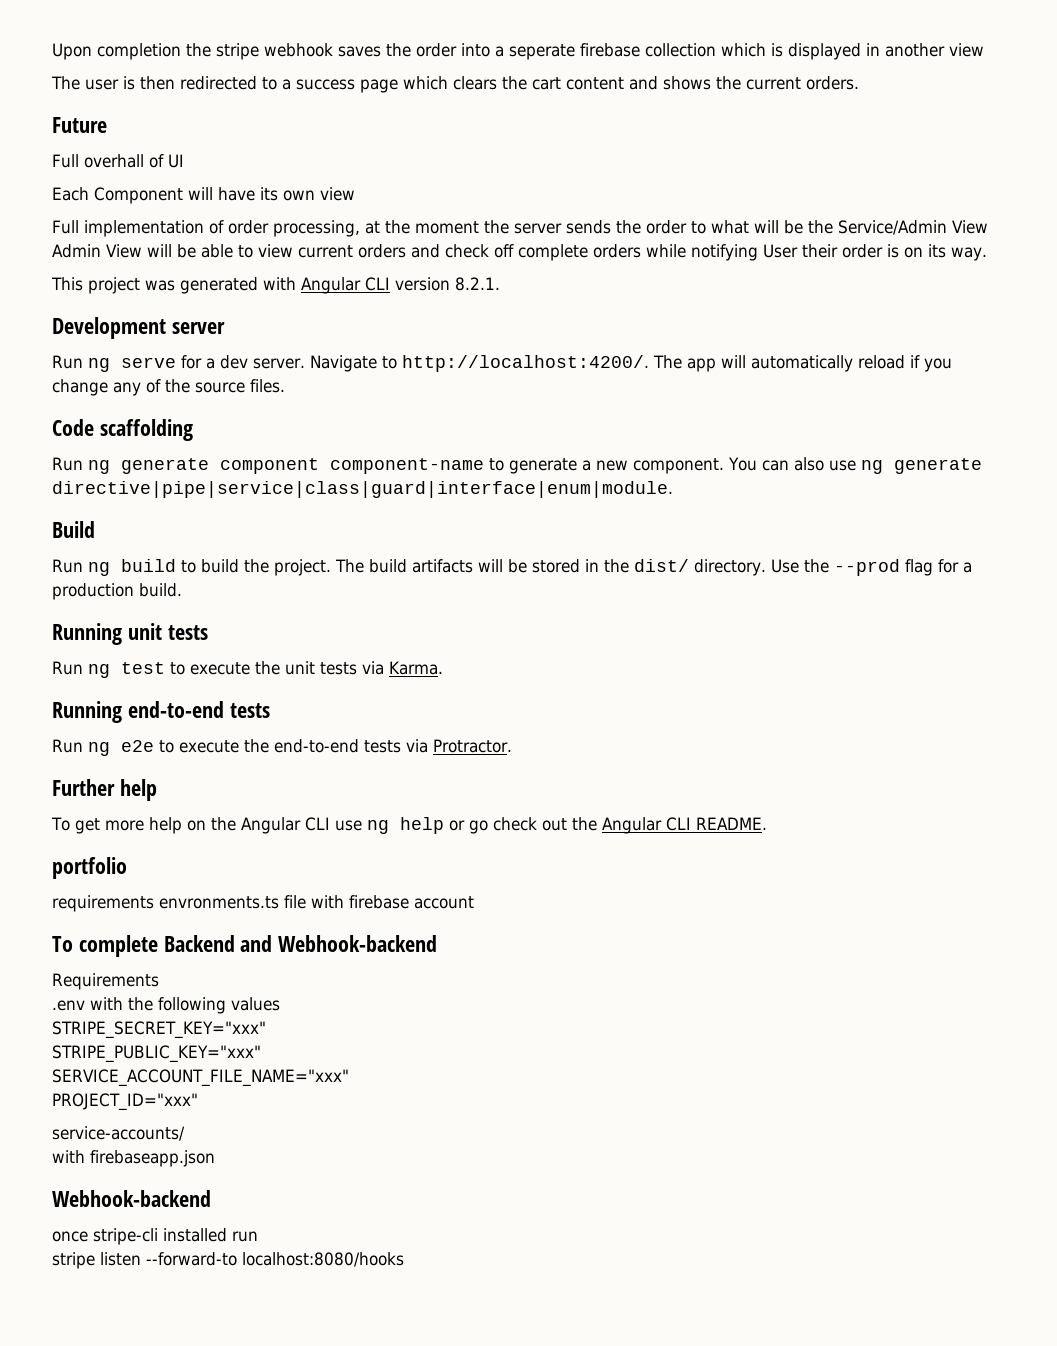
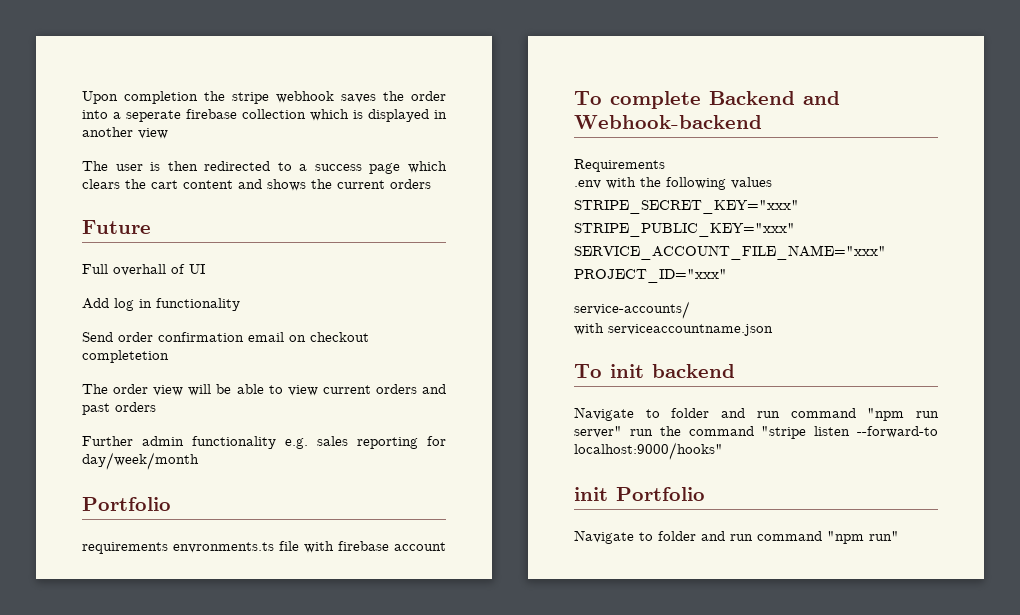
[806,76,859,90] orders. -> [390,179,431,189] orders
[52,187,355,204] [52,220,988,237] [52,244,142,258] Each Component will have its own view // Full implementation of order processing, at the moment the server sends the order to what will be the Service/Admin View Admin View -> [82,298,240,311] [82,332,369,342] [82,350,169,363] [82,384,184,396] Add log in functionality // Send order confirmation email on checkout completetion // The order view
[445,244,987,261] [51,277,500,294] [52,317,225,339] [52,355,952,372] [52,379,285,396] [52,419,193,441] [52,457,982,474] [52,481,673,498] [52,521,95,538] [52,559,972,576] [52,583,182,600] [52,623,208,645] [52,661,443,678] [52,701,270,723] [52,739,512,756] [52,779,157,801] [51,817,767,834] [52,857,127,879] check off complete orders while notifying User their order is on its way. // This project was generated with Angular CLI version 8.2.1. // Development server // Run ng serve for a dev server. Navigate to http://localhost:4200/. The app will automatically reload if you change any of the source files. // Code scaffolding // Run ng generate component component-name to generate a new component. You can also use ng generate directive|pipe|service|class|guard|interface|enum|module. // Build // Run ng build to build the project. The build artifacts will be stored in the dist/ directory. Use the --prod flag for a production build. // Running unit tests // Run ng test to execute the unit tests via Karma. // Running end-to-end tests // Run ng e2e to execute the end-to-end tests via Protractor. // Further help // To get more help on the Angular CLI use ng help or go check out the Angular CLI README. // portfolio -> [82,402,156,415] [82,436,446,449] [82,452,199,470] [82,497,171,511] past orders // Further admin functionality e.g. sales reporting for day/week/month // Portfolio
[90,1150,215,1167] [52,1190,211,1207] [52,1228,258,1245] [52,1252,404,1269] firebaseapp.json // Webhook-backend // once stripe-cli installed run // stripe listen --forward-to localhost:8080/hooks -> [608,324,773,336] [574,364,735,378] [574,407,939,421] [574,426,938,439] [574,442,723,460] [574,487,705,501] [574,530,899,544] serviceaccountname.json // To init backend // Navigate to folder and run command "npm run server" run the command "stripe listen --forward-to localhost:9000/hooks" // init Portfolio // Navigate to folder and run command "npm run"

